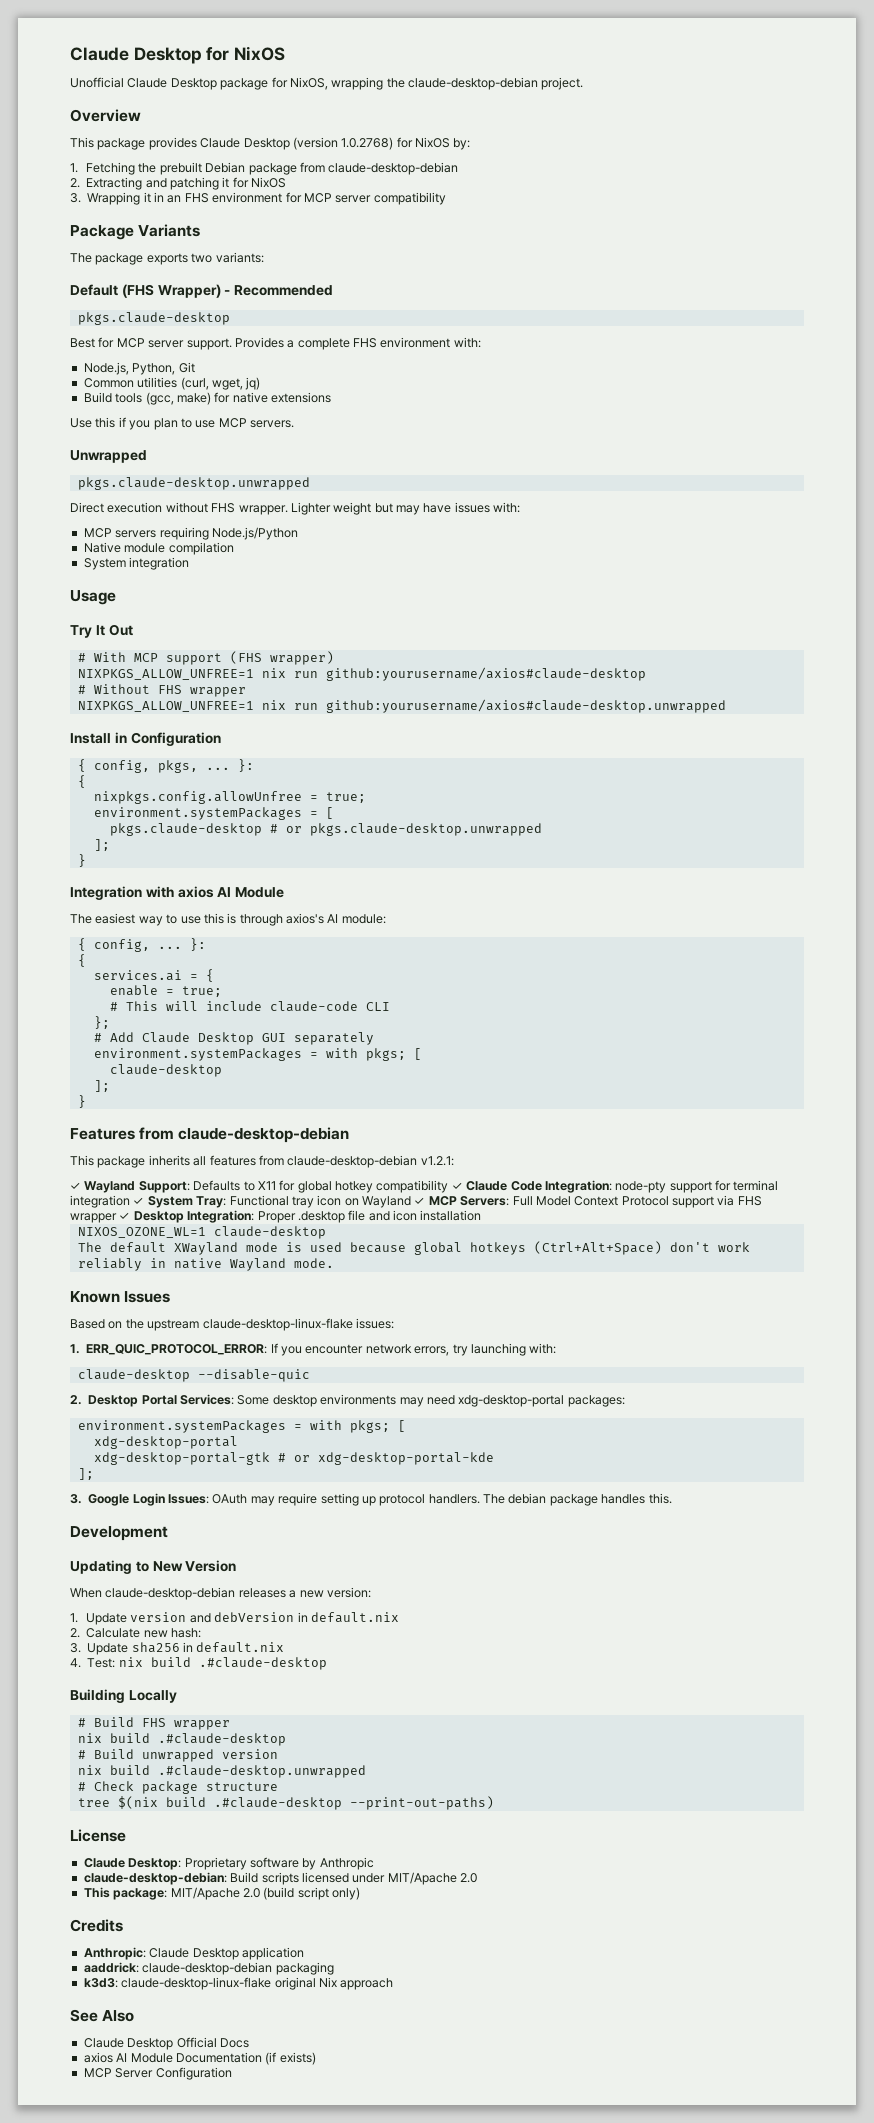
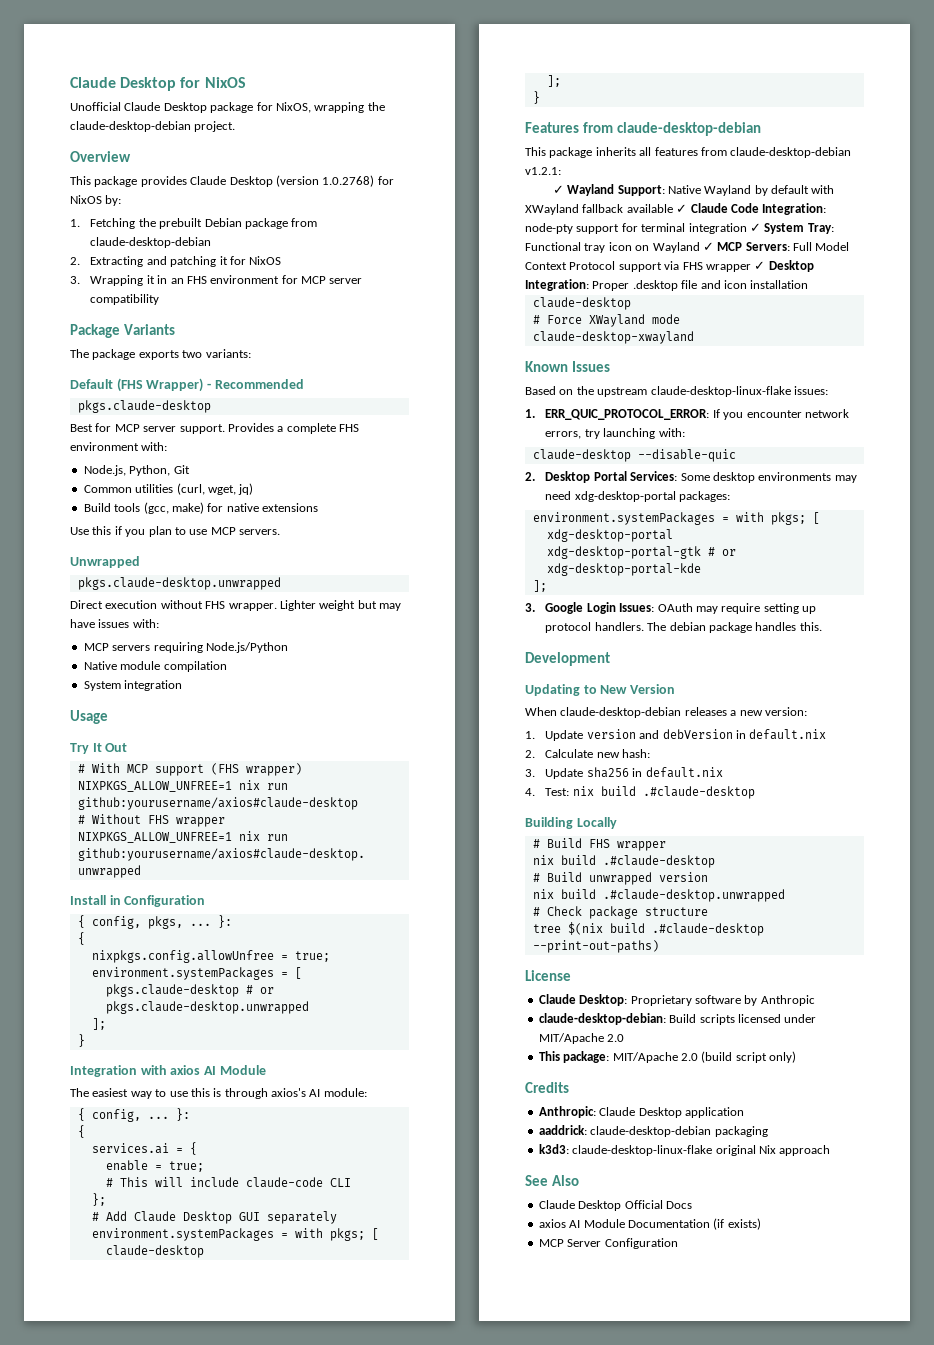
[193,1180,449,1193] Defaults to X11 for global hotkey compatibility -> [667,185,835,196] [525,204,673,215] Native Wayland by default with XWayland fallback available
[77,1226,326,1239] [77,1242,166,1253] NIXOS_OZONE_WL=1 claude-desktop // The default -> [532,297,631,310] [532,315,582,324] claude-desktop // # Force
[285,1241,750,1255] [77,1258,334,1271] is used because global hotkeys (Ctrl+Alt+Space) don't work reliably in native Wayland mode. -> [532,331,694,344] // claude-desktop-xwayland

